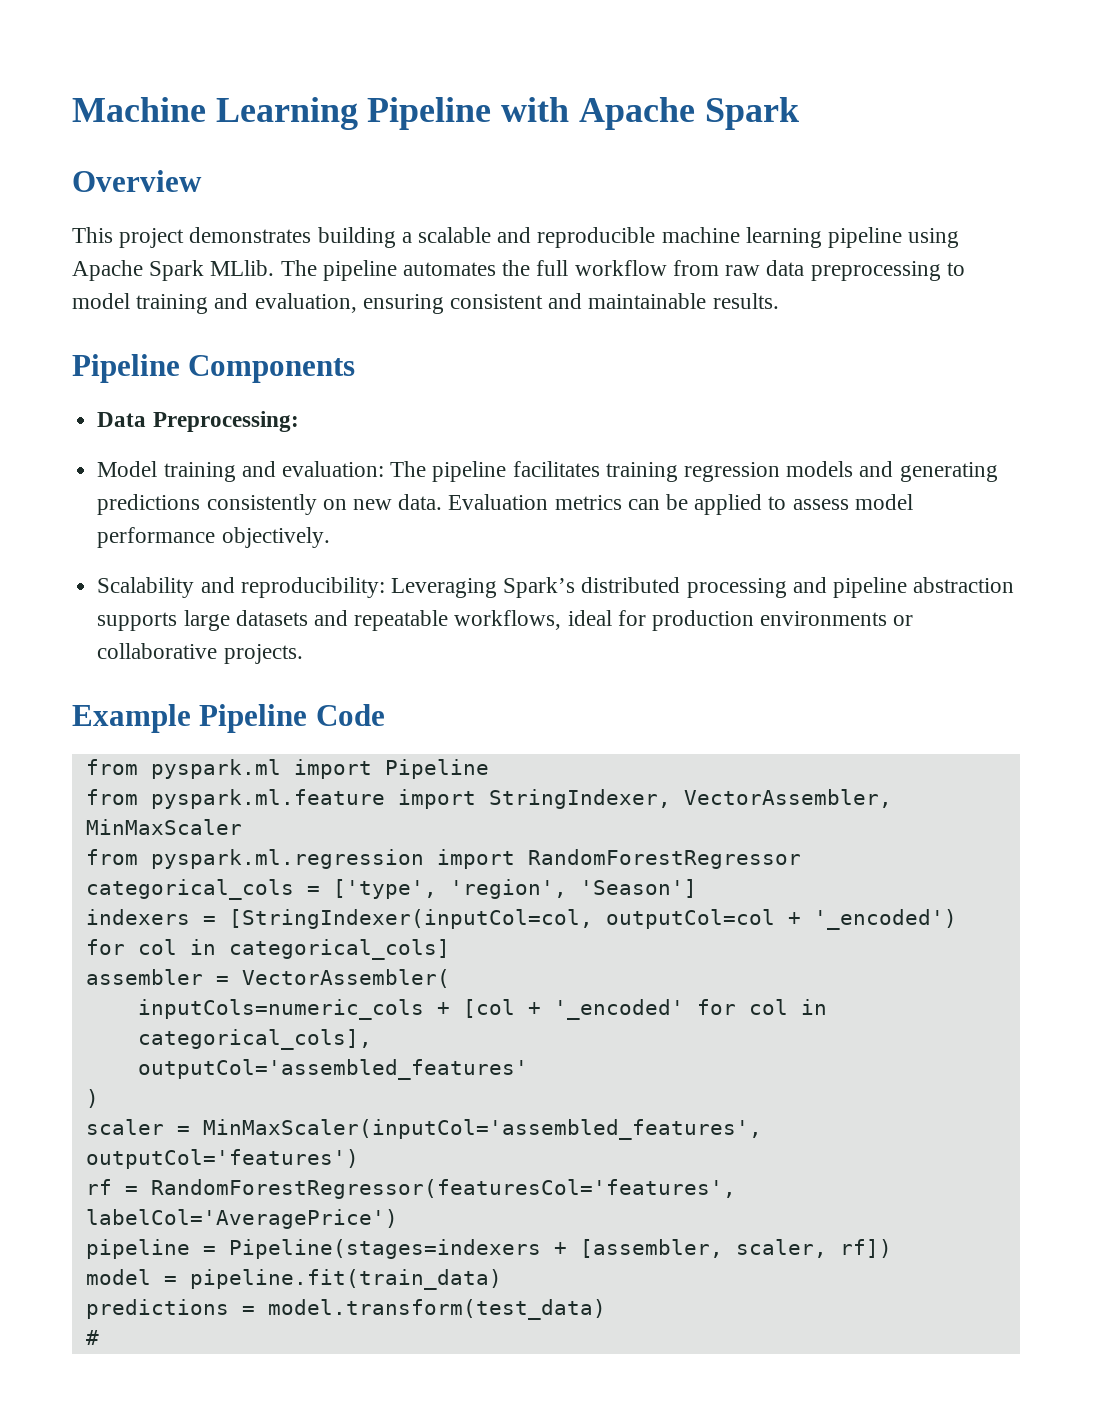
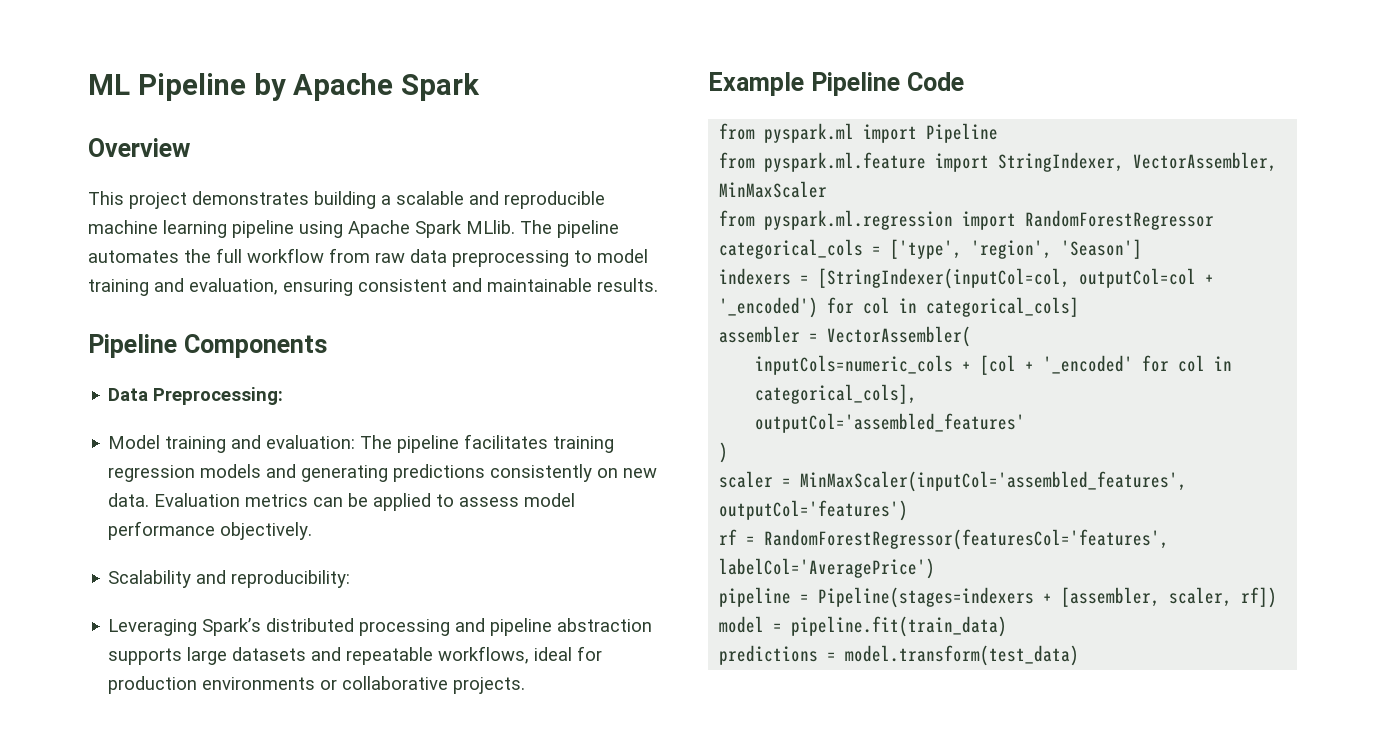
[72,97,570,130] Machine Learning Pipeline with -> [88,73,286,101] ML Pipeline by
(385, 587) none -> (351, 579) //
[85,1330,99,1345] // # -> (1080, 655) none

